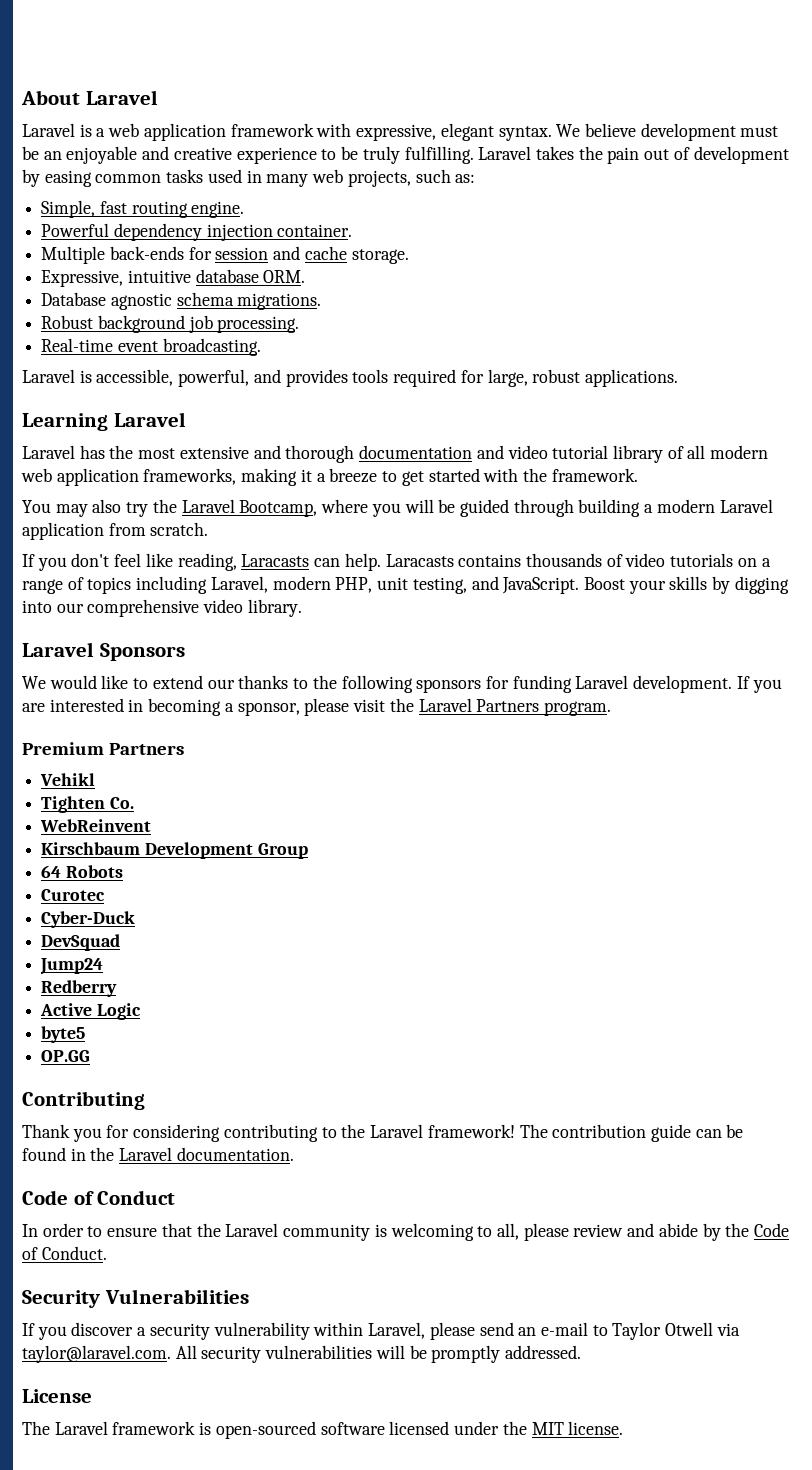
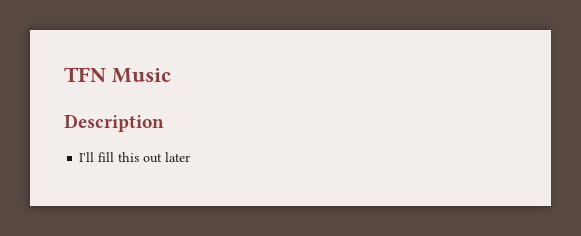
[21,90,158,105] [22,123,779,141] [22,146,789,164] [22,169,476,187] [41,200,245,218] [41,223,353,241] [41,246,409,264] [41,269,306,287] [41,292,322,310] [41,315,300,333] [41,338,261,356] [22,369,678,387] [22,412,186,431] [22,445,769,463] [21,468,638,486] [22,499,773,517] [22,522,209,540] [22,553,771,571] [22,576,789,594] [22,599,302,617] [22,642,185,661] [22,675,782,693] [22,698,611,716] [22,742,185,755] [40,773,96,786] [41,796,134,813] [40,819,152,832] [41,842,308,859] [41,865,123,878] [41,889,106,901] [41,911,136,928] [41,934,121,951] [40,958,104,975] [41,980,118,997] [40,1003,141,1020] [41,1026,86,1043] [41,1050,91,1062] [22,1091,145,1110] [22,1124,744,1142] [22,1147,294,1161] [22,1190,176,1205] [22,1223,790,1241] [22,1246,107,1260] [22,1289,249,1308] [22,1322,740,1340] [22,1345,582,1363] [22,1389,92,1403] [22,1421,624,1439] About Laravel // Laravel is a web application framework with expressive, elegant syntax. We believe development must be an enjoyable and creative experience to be truly fulfilling. Laravel takes the pain out of development by easing common tasks used in many web projects, such as: // Simple, fast routing engine. // Powerful dependency injection container. // Multiple back-ends for session and cache storage. // Expressive, intuitive database ORM. // Database agnostic schema migrations. // Robust background job processing. // Real-time event broadcasting. // Laravel is accessible, powerful, and provides tools required for large, robust applications. // Learning Laravel // Laravel has the most extensive and thorough documentation and video tutorial library of all modern web application frameworks, making it a breeze to get started with the framework. // You may also try the Laravel Bootcamp, where you will be guided through building a modern Laravel application from scratch. // If you don't feel like reading, Laracasts can help. Laracasts contains thousands of video tutorials on a range of topics including Laravel, modern PHP, unit testing, and JavaScript. Boost your skills by digging into our comprehensive video library. // Laravel Sponsors // We would like to extend our thanks to the following sponsors for funding Laravel development. If you are interested in becoming a sponsor, please visit the Laravel Partners program. // Premium Partners // Vehikl // Tighten Co. // WebReinvent // Kirschbaum Development Group // 64 Robots // Curotec // Cyber-Duck // DevSquad // Jump24 // Redberry // Active Logic // byte5 // OP.GG // Contributing // Thank you for considering contributing to the Laravel framework! The contribution guide can be found in the Laravel documentation. // Code of Conduct // In order to ensure that the Laravel community is welcoming to all, please review and abide by the Code of Conduct. // Security Vulnerabilities // If you discover a security vulnerability within Laravel, please send an e-mail to Taylor Otwell via taylor@laravel.com. All security vulnerabilities will be promptly addressed. // License // The Laravel framework is open-sourced software licensed under the MIT license. -> [64,67,171,83] [64,114,164,132] [79,152,191,163] TFN Music // Description // I'll fill this out later

